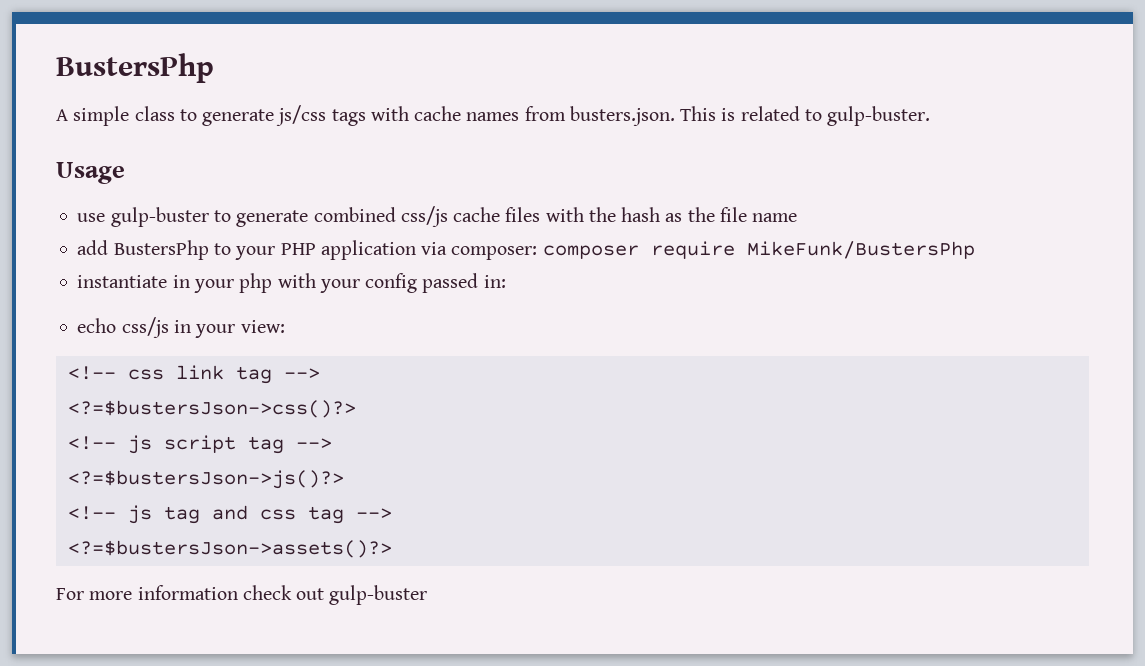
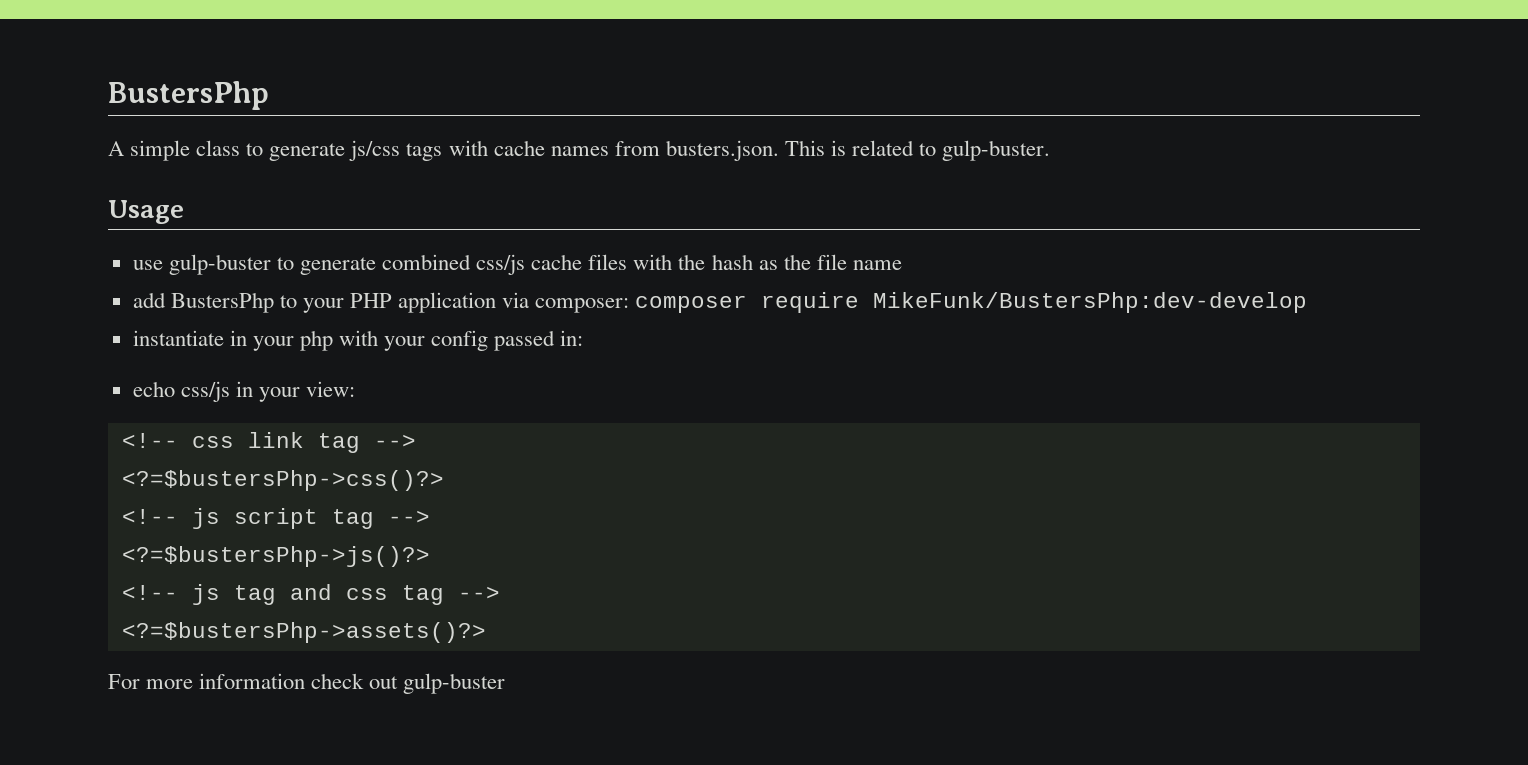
[746,241,975,259] MikeFunk/BustersPhp -> [873,292,1308,313] MikeFunk/BustersPhp:dev-develop
[67,400,356,418] <?=$bustersJson->css()?> -> [121,470,444,491] <?=$bustersPhp->css()?>
[67,470,344,489] <?=$bustersJson->js()?> -> [121,546,430,567] <?=$bustersPhp->js()?>
[67,540,392,558] <?=$bustersJson->assets()?> -> [121,622,486,643] <?=$bustersPhp->assets()?>

